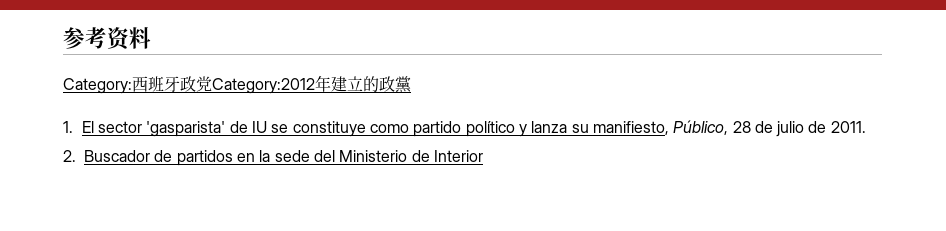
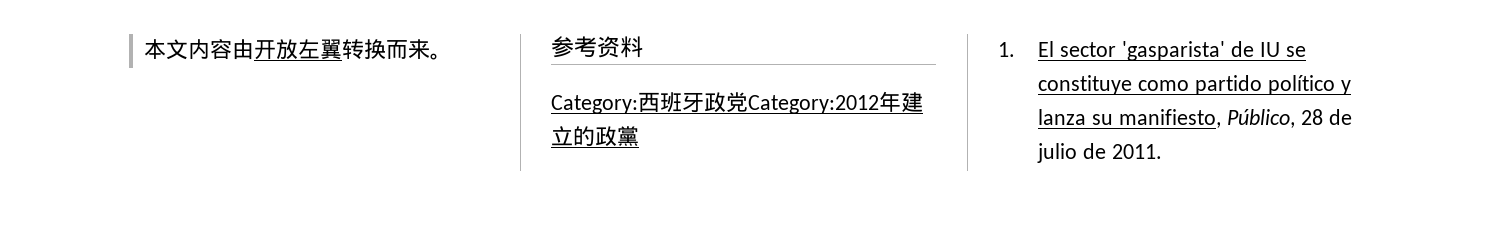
(63, 38) none -> [144,39,453,60] 本文内容由开放左翼转换而来。 //
[63,150,483,166] // 2. Buscador de partidos en la sede del Ministerio de Interior -> (1163, 151) none

